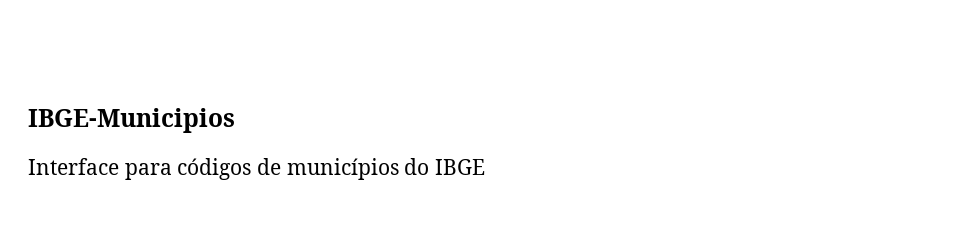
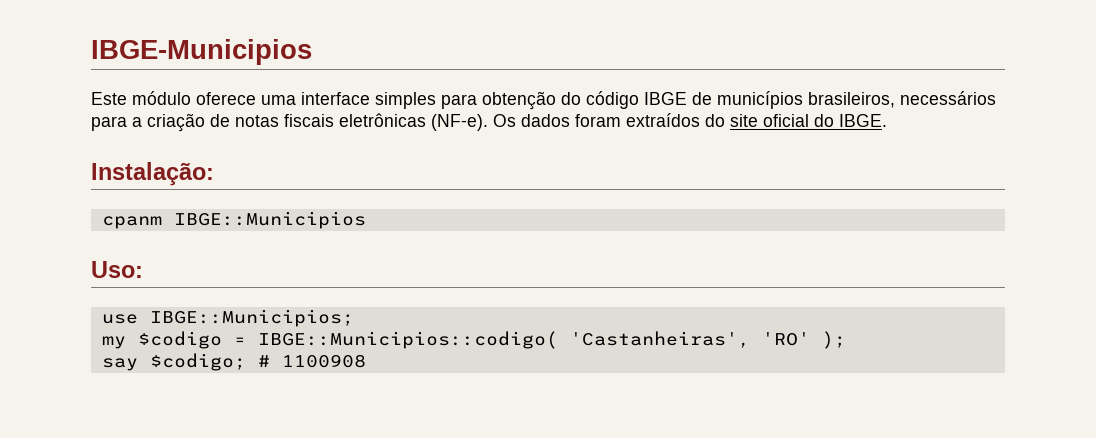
[28,158,486,180] Interface para códigos de municípios do IBGE -> [91,91,996,110] [91,113,887,132] [91,162,214,186] [101,211,366,229] [91,261,143,278] [101,309,354,327] [101,331,846,349] [101,353,366,371] Este módulo oferece uma interface simples para obtenção do código IBGE de municípios brasileiros, necessários para a criação de notas fiscais eletrônicas (NF-e). Os dados foram extraídos do site oficial do IBGE. // Instalação: // cpanm IBGE::Municipios // Uso: // use IBGE::Municipios; // my $codigo = IBGE::Municipios::codigo( 'Castanheiras', 'RO' ); // say $codigo; # 1100908

